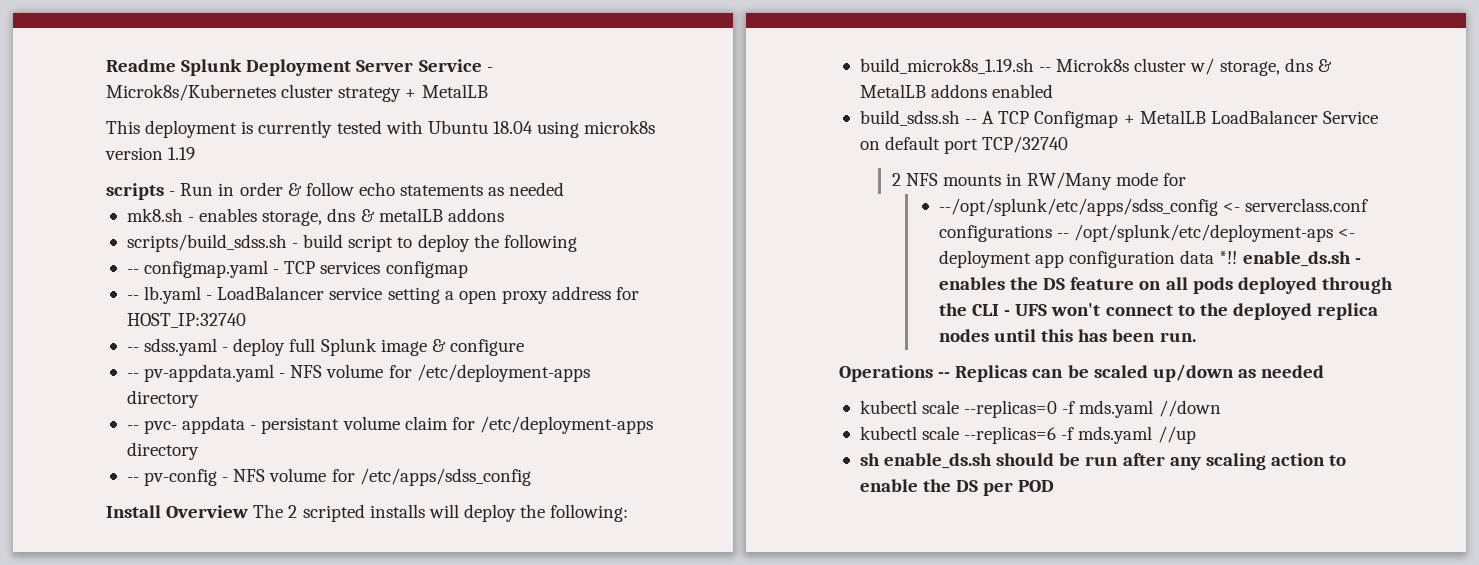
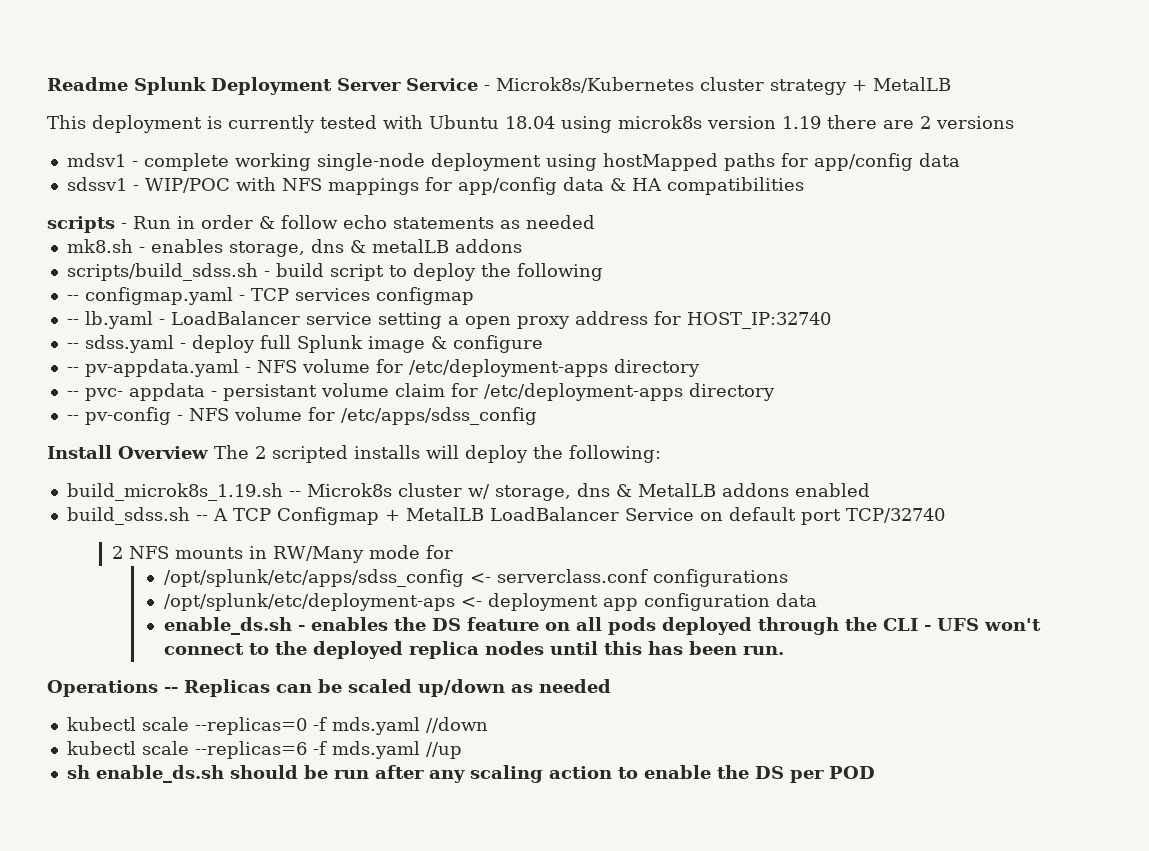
(196, 153) none -> [827,115,1014,129] [66,153,960,171] [66,177,804,195] there are 2 versions // mdsv1 - complete working single-node deployment using hostMapped paths for app/config data // sdssv1 - WIP/POC with NFS mappings for app/config data & HA compatibilities
[938,198,1218,216] --/opt/splunk/etc/apps/sdss_config -> [163,569,464,587] /opt/splunk/etc/apps/sdss_config
[1057,233,1070,238] -- -> (788, 578) //
[1219,251,1238,264] *!! -> (817, 600) //

